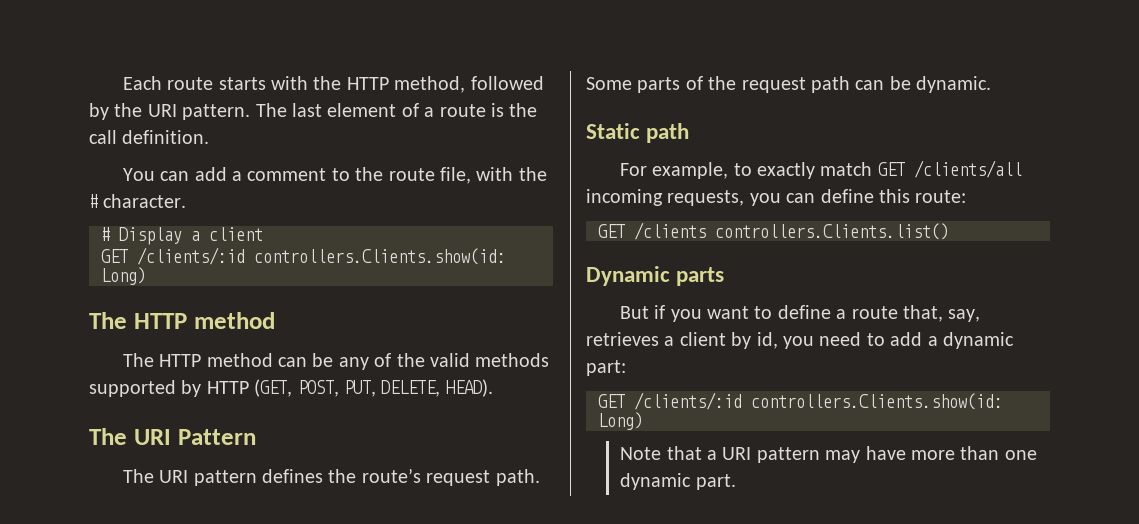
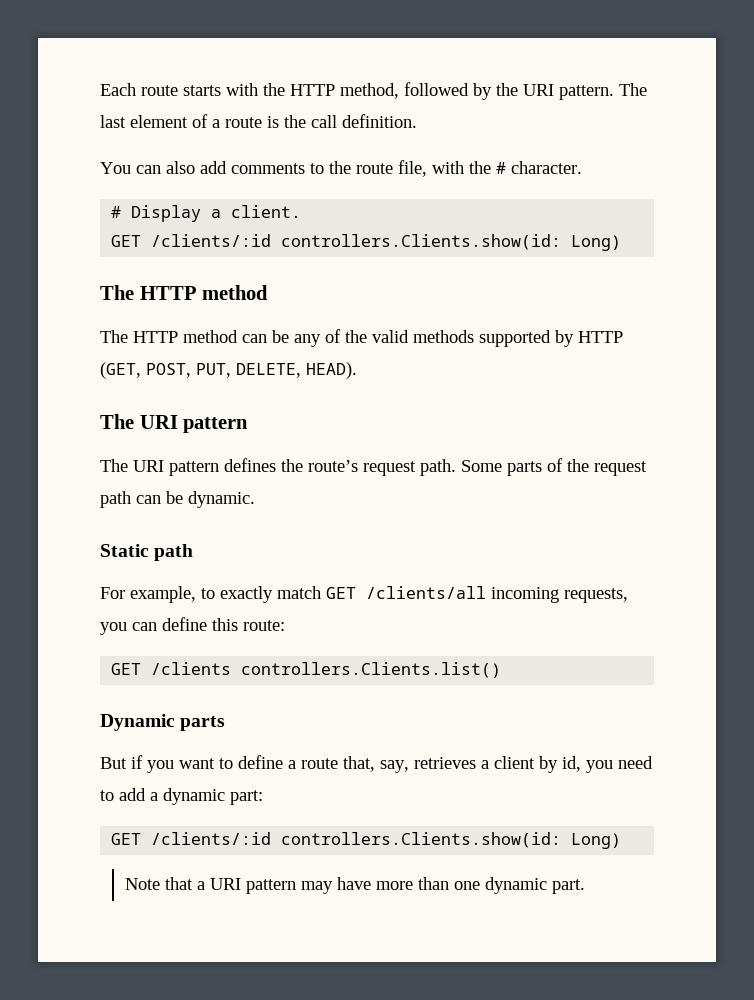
[194,167,327,181] add a comment -> [166,161,305,174] also add comments
[209,227,263,241] client -> [231,205,302,218] client.
[177,429,256,445] Pattern -> [183,417,249,433] pattern

